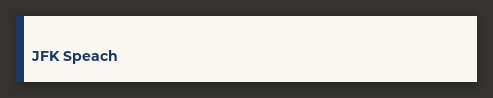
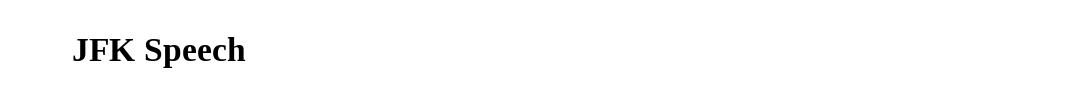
[63,50,118,64] Speach -> [144,37,247,68] Speech

